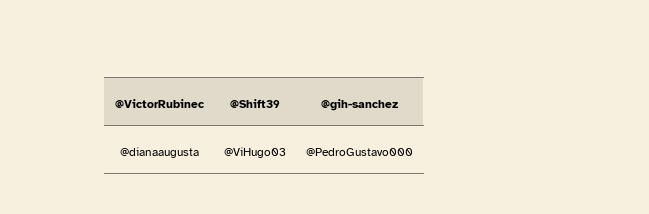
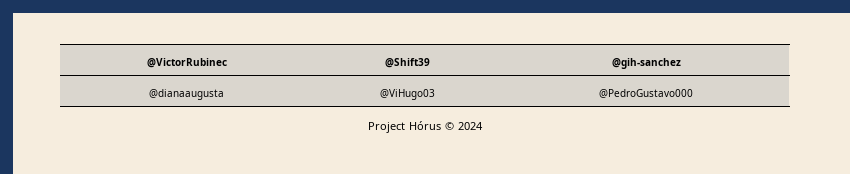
(413, 152) none -> [367,121,484,133] // Project Hórus © 2024

